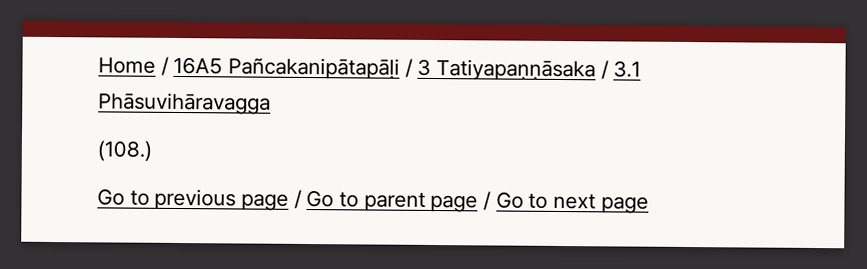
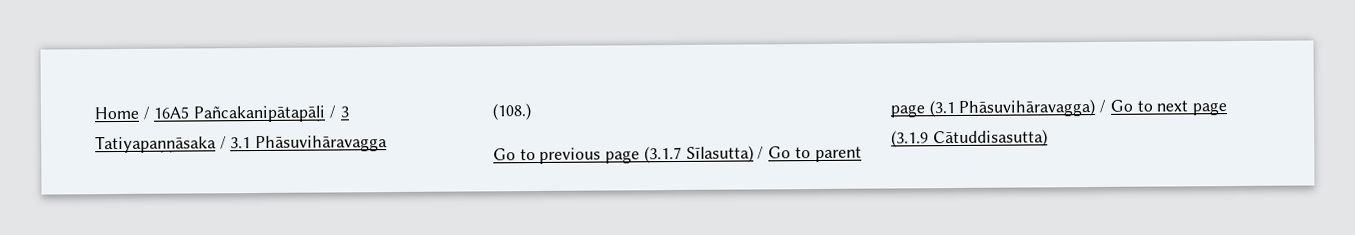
(290, 202) none -> [643,145,754,164] (3.1.7 Sīlasutta)
(479, 203) none -> [928,99,1097,118] (3.1 Phāsuvihāravagga)
(649, 205) none -> [891,129,1048,148] (3.1.9 Cātuddisasutta)

